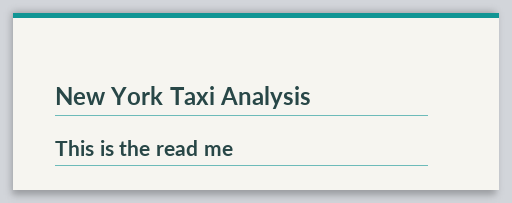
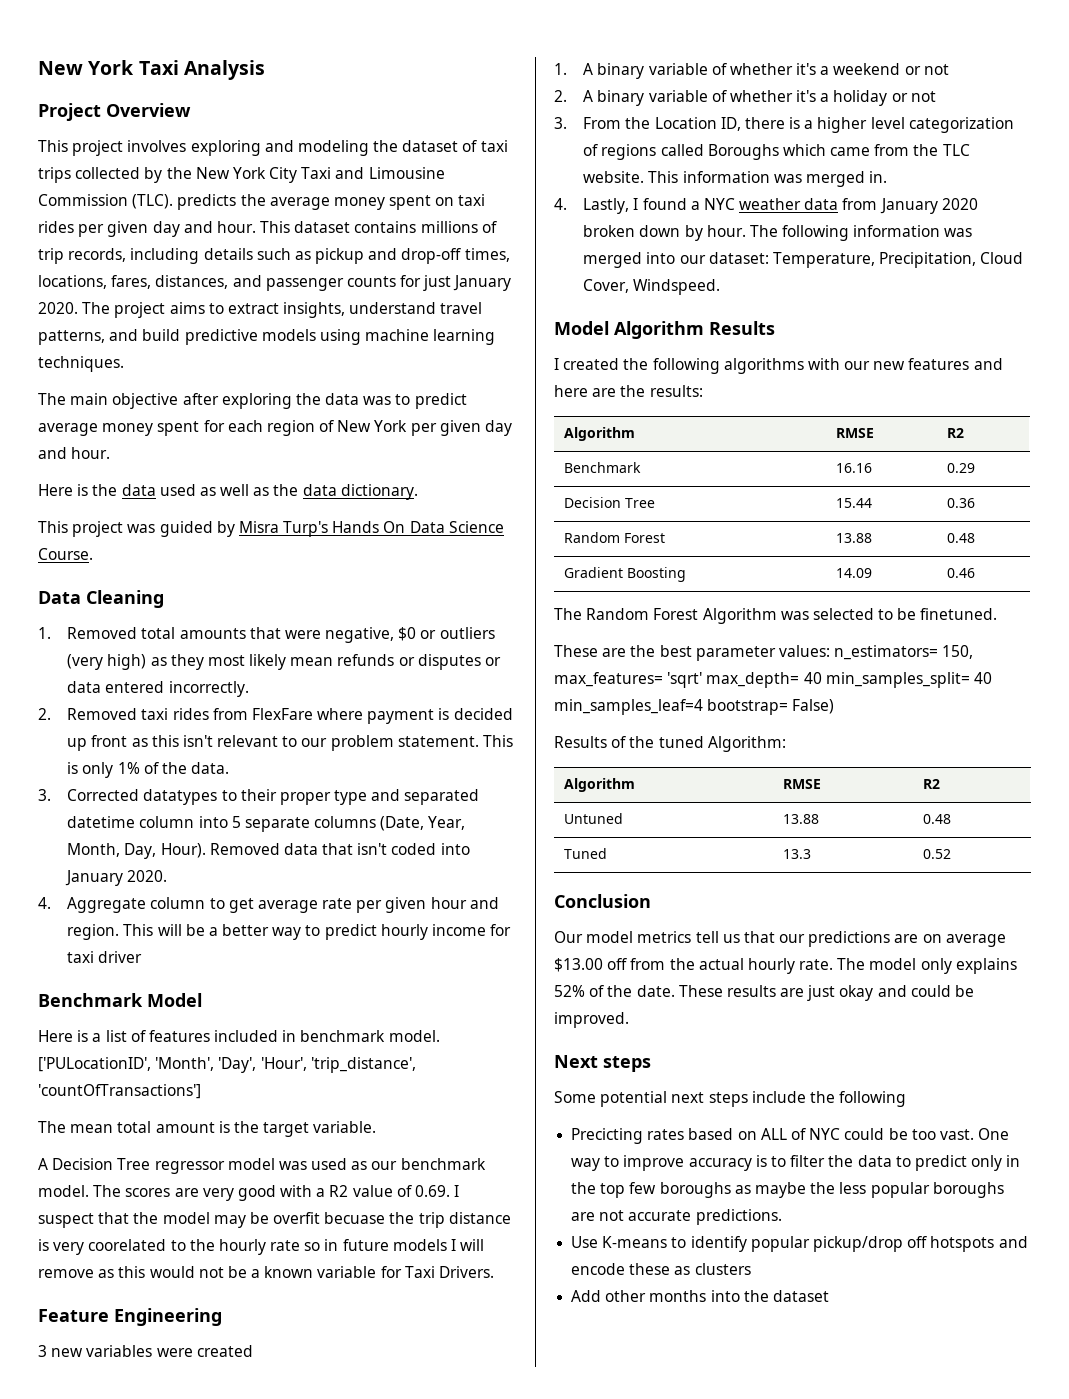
[55,140,233,156] This is the read me -> [38,103,191,121] [38,140,508,156] [38,167,445,183] [38,194,486,210] [38,221,497,237] [38,248,510,264] [38,275,512,291] [38,302,483,318] [38,329,496,345] [38,356,124,372] [38,393,467,409] [38,420,513,436] [38,447,111,459] [38,484,418,500] [38,521,504,537] [38,548,93,560] [38,590,164,608] [38,627,495,643] [67,654,502,670] [67,681,249,697] [38,708,513,724] [67,735,514,751] [67,762,230,778] [38,789,480,805] [67,816,466,832] [67,843,470,859] [65,870,168,886] [38,897,499,913] [67,924,512,940] [67,951,143,963] [38,993,202,1007] [38,1030,440,1042] [38,1057,416,1073] [38,1084,201,1099] [38,1121,377,1137] [38,1158,486,1174] [38,1185,460,1201] [38,1212,511,1228] [38,1239,485,1255] [38,1266,495,1278] [38,1308,222,1326] [38,1345,253,1357] [554,63,949,79] [554,90,936,106] [554,117,1014,133] [583,144,970,160] [583,171,888,187] [554,198,978,214] [583,225,973,241] [583,252,1024,268] [583,279,721,295] [554,321,775,339] [554,358,1003,374] [554,385,703,397] [563,427,635,441] [835,428,874,438] [946,428,964,438] [563,462,641,473] [835,463,872,473] [946,463,975,473] [563,497,655,508] [835,498,872,508] [946,498,975,508] [563,532,665,543] [835,533,872,543] [946,533,975,543] [563,567,686,582] [835,568,872,578] [946,568,975,578] [554,608,998,624] [554,645,974,661] [554,672,992,688] [554,699,835,715] [554,736,786,752] [563,778,635,792] [782,779,821,789] [922,779,940,789] [563,813,623,824] [782,814,819,824] [922,814,951,824] [563,848,607,859] [782,849,811,859] [922,849,951,859] [554,894,651,908] [554,931,1006,947] [554,958,1017,974] [554,985,975,1001] [554,1012,629,1028] [554,1055,651,1072] [554,1091,907,1107] [571,1128,1010,1144] [571,1155,1021,1171] [571,1182,1004,1198] [571,1209,782,1225] [571,1236,1028,1252] [571,1263,751,1275] [571,1290,829,1302] Project Overview // This project involves exploring and modeling the dataset of taxi trips collected by the New York City Taxi and Limousine Commission (TLC). predicts the average money spent on taxi rides per given day and hour. This dataset contains millions of trip records, including details such as pickup and drop-off times, locations, fares, distances, and passenger counts for just January 2020. The project aims to extract insights, understand travel patterns, and build predictive models using machine learning techniques. // The main objective after exploring the data was to predict average money spent for each region of New York per given day and hour. // Here is the data used as well as the data dictionary. // This project was guided by Misra Turp's Hands On Data Science Course. // Data Cleaning // 1. Removed total amounts that were negative, $0 or outliers (very high) as they most likely mean refunds or disputes or data entered incorrectly. // 2. Removed taxi rides from FlexFare where payment is decided up front as this isn't relevant to our problem statement. This is only 1% of the data. // 3. Corrected datatypes to their proper type and separated datetime column into 5 separate columns (Date, Year, Month, Day, Hour). Removed data that isn't coded into January 2020. // 4. Aggregate column to get average rate per given hour and region. This will be a better way to predict hourly income for taxi driver // Benchmark Model // Here is a list of features included in benchmark model. ['PULocationID', 'Month', 'Day', 'Hour', 'trip_distance', 'countOfTransactions'] // The mean total amount is the target variable. // A Decision Tree regressor model was used as our benchmark model. The scores are very good with a R2 value of 0.69. I suspect that the model may be overfit becuase the trip distance is very coorelated to the hourly rate so in future models I will remove as this would not be a known variable for Taxi Drivers. // Feature Engineering // 3 new variables were created // 1. A binary variable of whether it's a weekend or not // 2. A binary variable of whether it's a holiday or not // 3. From the Location ID, there is a higher level categorization of regions called Boroughs which came from the TLC website. This information was merged in. // 4. Lastly, I found a NYC weather data from January 2020 broken down by hour. The following information was merged into our dataset: Temperature, Precipitation, Cloud Cover, Windspeed. // Model Algorithm Results // I created the following algorithms with our new features and here are the results: // Algorithm | RMSE | R2 // Benchmark | 16.16 | 0.29 // Decision Tree | 15.44 | 0.36 // Random Forest | 13.88 | 0.48 // Gradient Boosting | 14.09 | 0.46 // The Random Forest Algorithm was selected to be finetuned. // These are the best parameter values: n_estimators= 150, max_features= 'sqrt' max_depth= 40 min_samples_split= 40 min_samples_leaf=4 bootstrap= False) // Results of the tuned Algorithm: // Algorithm | RMSE | R2 // Untuned | 13.88 | 0.48 // Tuned | 13.3 | 0.52 // Conclusion // Our model metrics tell us that our predictions are on average $13.00 off from the actual hourly rate. The model only explains 52% of the date. These results are just okay and could be improved. // Next steps // Some potential next steps include the following // Precicting rates based on ALL of NYC could be too vast. One way to improve accuracy is to filter the data to predict only in the top few boroughs as maybe the less popular boroughs are not accurate predictions. // Use K-means to identify popular pickup/drop off hotspots and encode these as clusters // Add other months into the dataset

